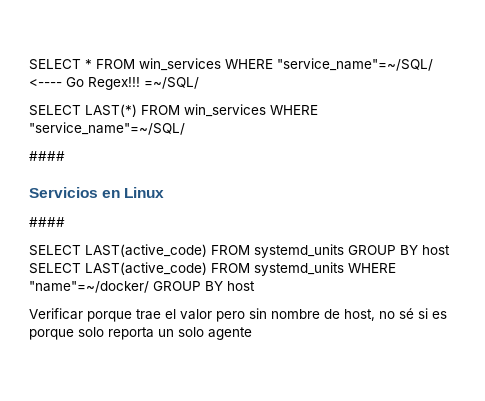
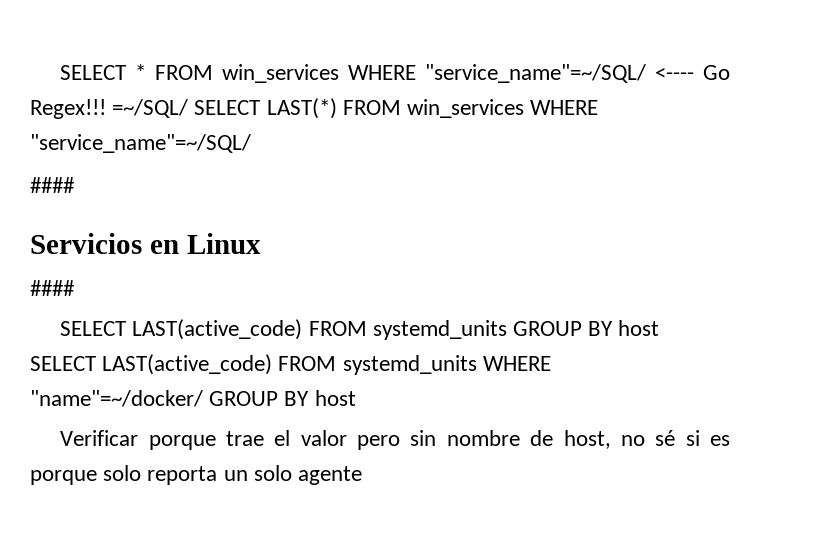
(199, 83) // -> (189, 108) none

